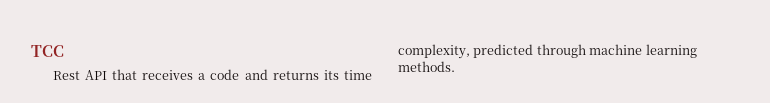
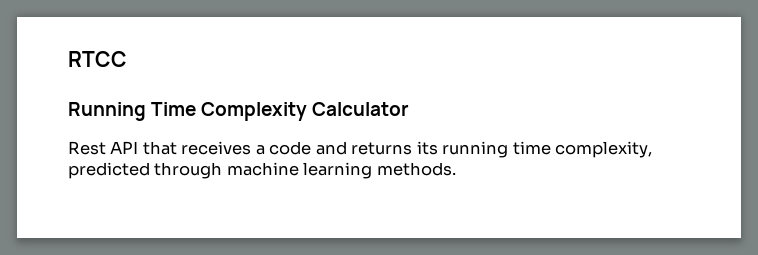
[31,45,64,57] TCC -> [68,51,127,67] [68,102,410,121] RTCC // Running Time Complexity Calculator
(339, 75) none -> [442,141,509,158] running

